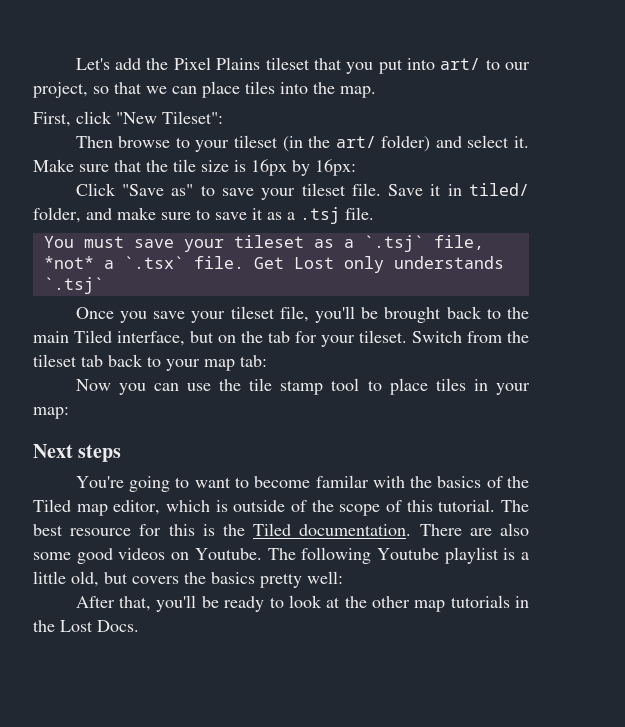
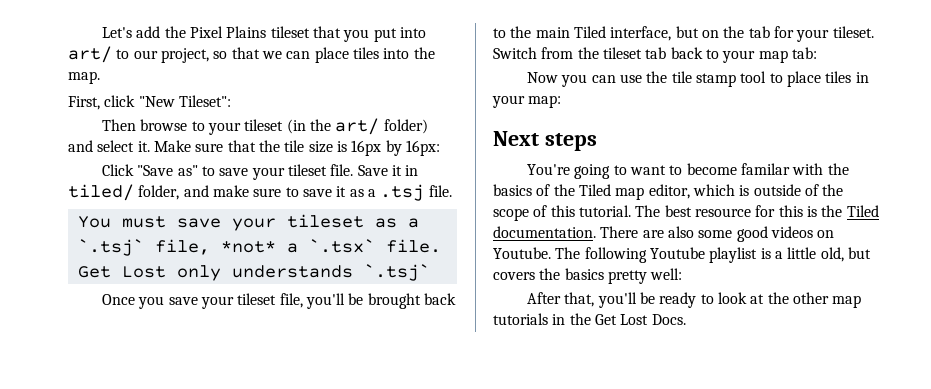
(55, 626) none -> [594,314,617,325] Get

